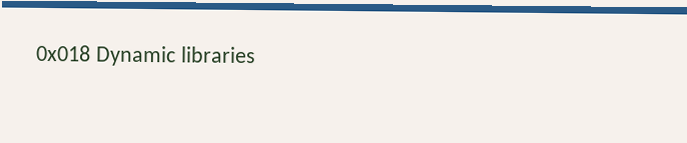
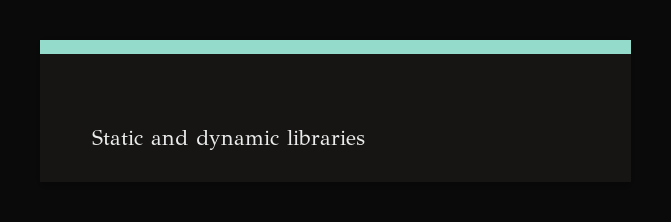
[36,44,176,67] 0x018 Dynamic -> [92,129,279,150] Static and dynamic

